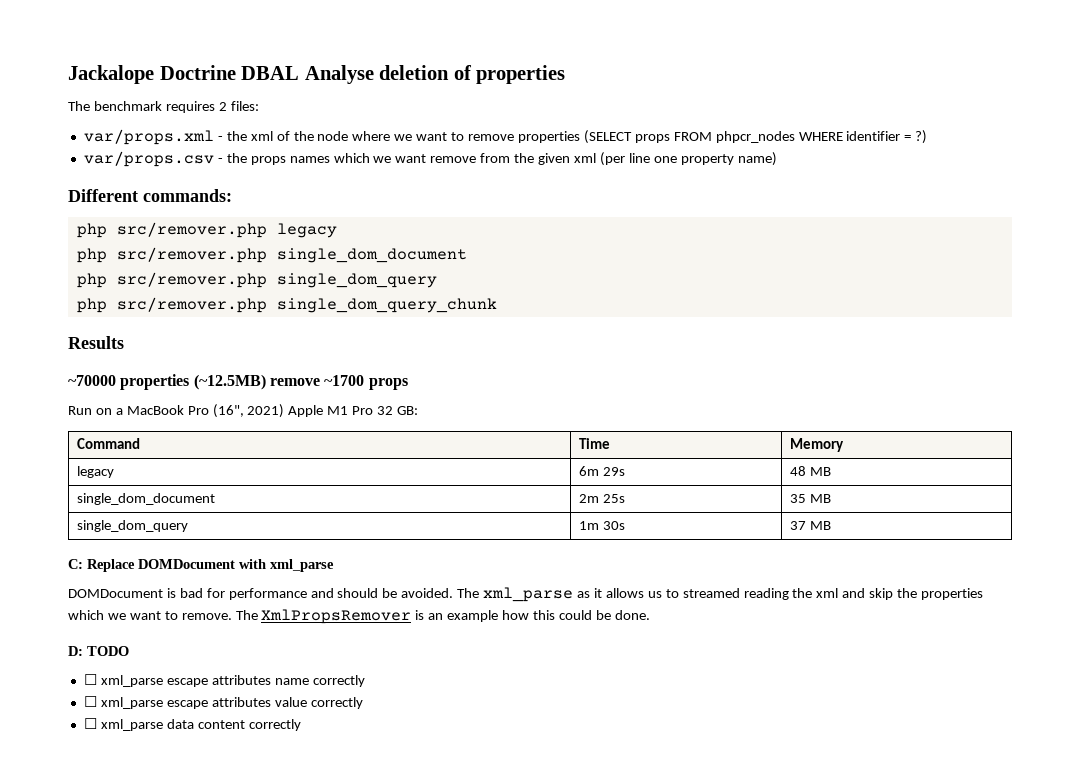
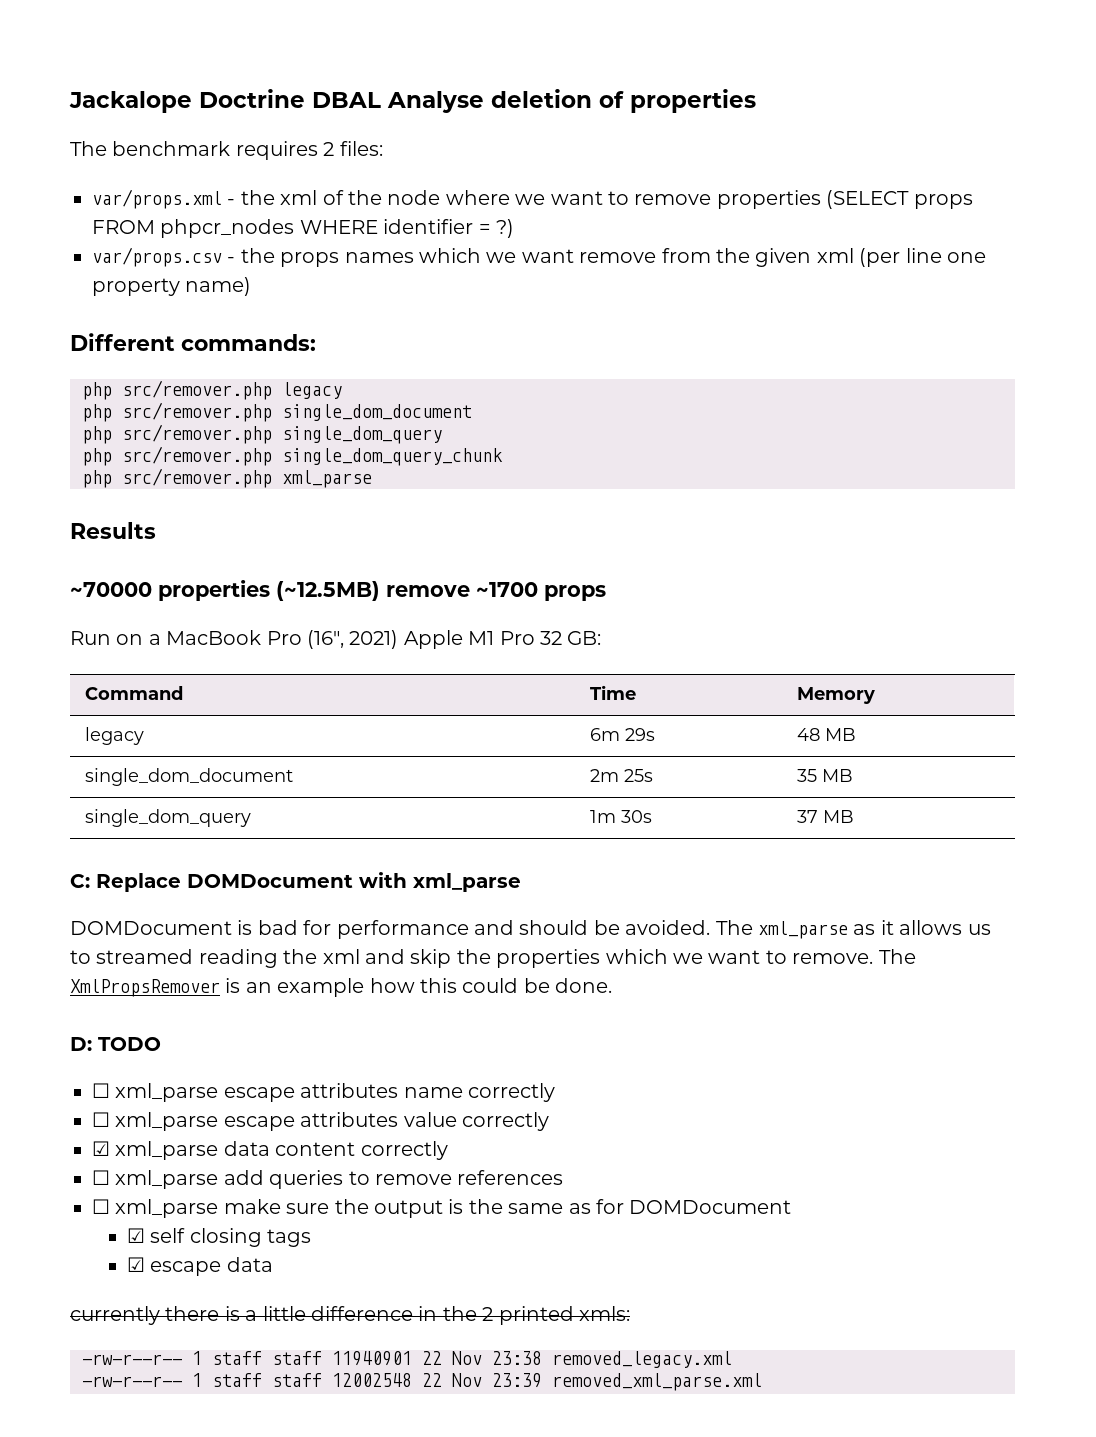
(497, 305) none -> [82,468,372,488] // php src/remover.php xml_parse
[83,718,97,729] ☐ -> [92,1141,110,1156] ☑
(301, 725) none -> [92,1170,564,1189] [92,1199,792,1218] [127,1228,312,1247] [127,1257,273,1276] [70,1306,630,1325] [82,1351,732,1368] [82,1373,762,1391] // ☐ xml_parse add queries to remove references // ☐ xml_parse make sure the output is the same as for DOMDocument // ☑ self closing tags // ☑ escape data // currently there is a little difference in the 2 printed xmls: // -rw-r--r-- 1 staff staff 11940901 22 Nov 23:38 removed_legacy.xml // -rw-r--r-- 1 staff staff 12002548 22 Nov 23:39 removed_xml_parse.xml

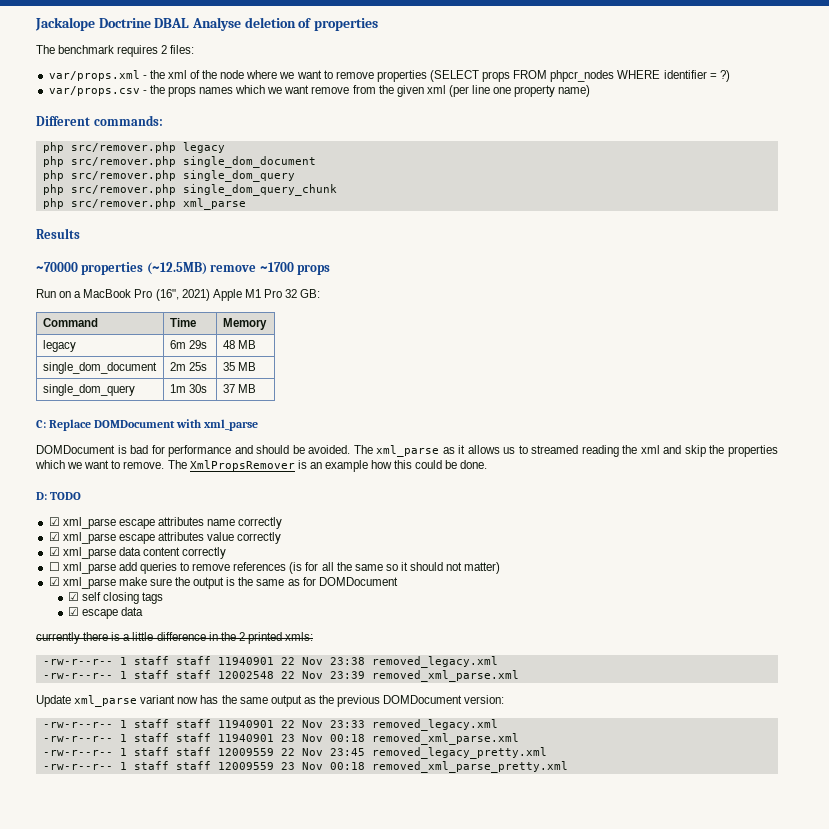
[92,1083,110,1098] ☐ -> [48,517,60,526] ☑
[92,1112,110,1127] ☐ -> [48,532,60,541] ☑
[92,1199,110,1214] // ☐ -> [289,562,501,574] [48,577,60,586] (is for all the same so it should not matter) // ☑
(762, 1382) none -> [36,695,505,707] [42,719,498,731] [42,733,519,745] [42,747,547,759] [42,761,568,773] // Update xml_parse variant now has the same output as the previous DOMDocument version: // -rw-r--r-- 1 staff staff 11940901 22 Nov 23:33 removed_legacy.xml // -rw-r--r-- 1 staff staff 11940901 23 Nov 00:18 removed_xml_parse.xml // -rw-r--r-- 1 staff staff 12009559 22 Nov 23:45 removed_legacy_pretty.xml // -rw-r--r-- 1 staff staff 12009559 23 Nov 00:18 removed_xml_parse_pretty.xml

